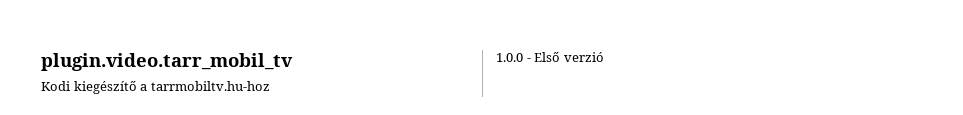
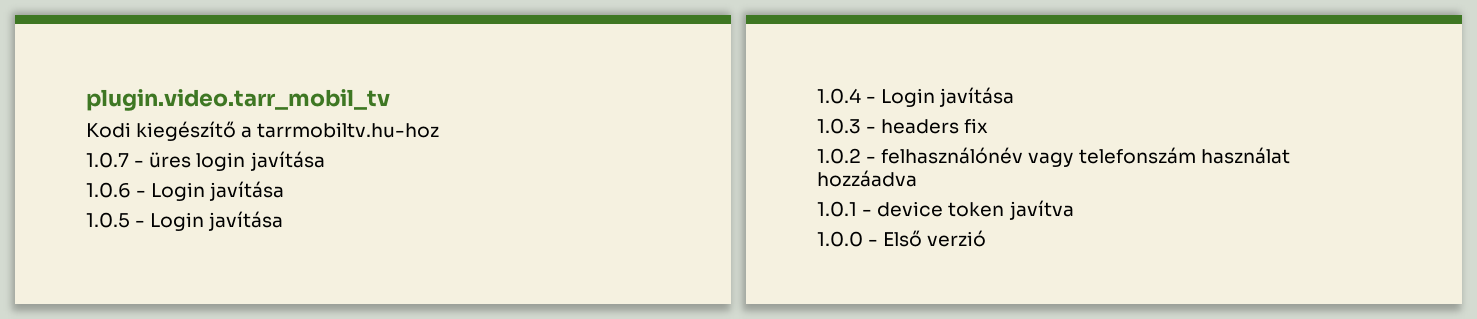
(270, 86) none -> [86,151,325,171] [86,181,285,201] [86,211,284,231] [817,87,1015,107] [817,118,989,134] [817,147,1290,167] [817,170,917,187] [817,200,1074,220] // 1.0.7 - üres login javítása // 1.0.6 - Login javítása // 1.0.5 - Login javítása // 1.0.4 - Login javítása // 1.0.3 - headers fix // 1.0.2 - felhasználónév vagy telefonszám használat hozzáadva // 1.0.1 - device token javítva

